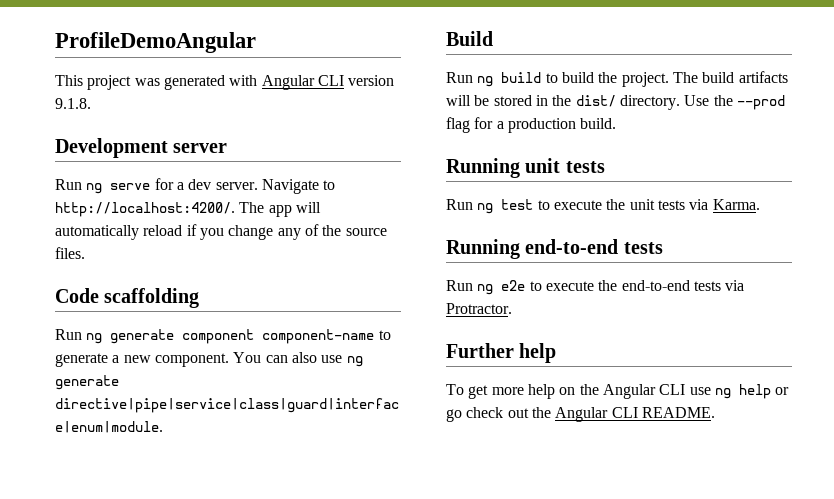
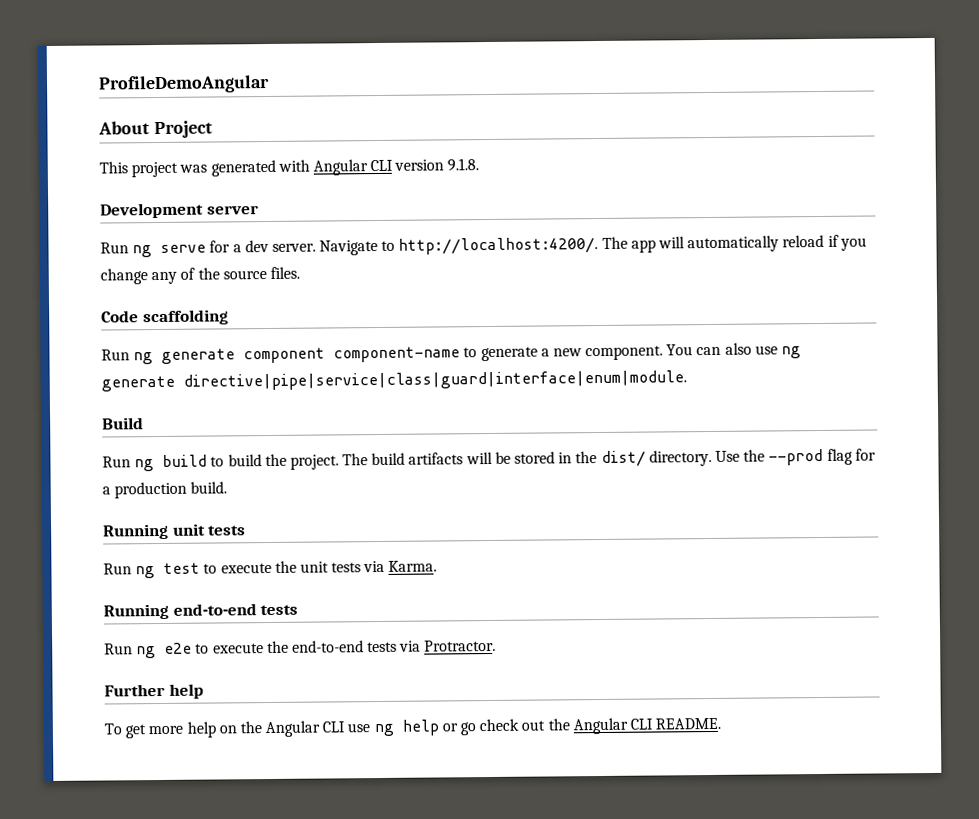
(256, 42) none -> [98,120,213,139] // About Project

